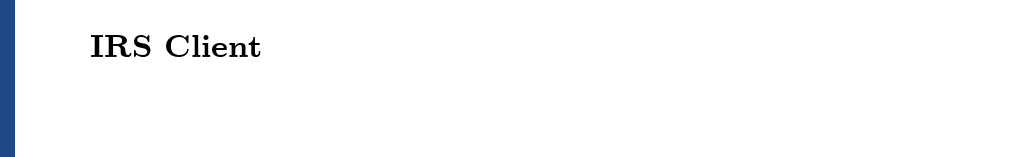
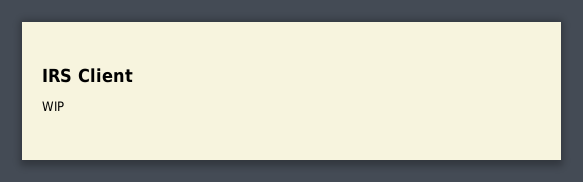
(262, 46) none -> [42,101,64,111] // WIP

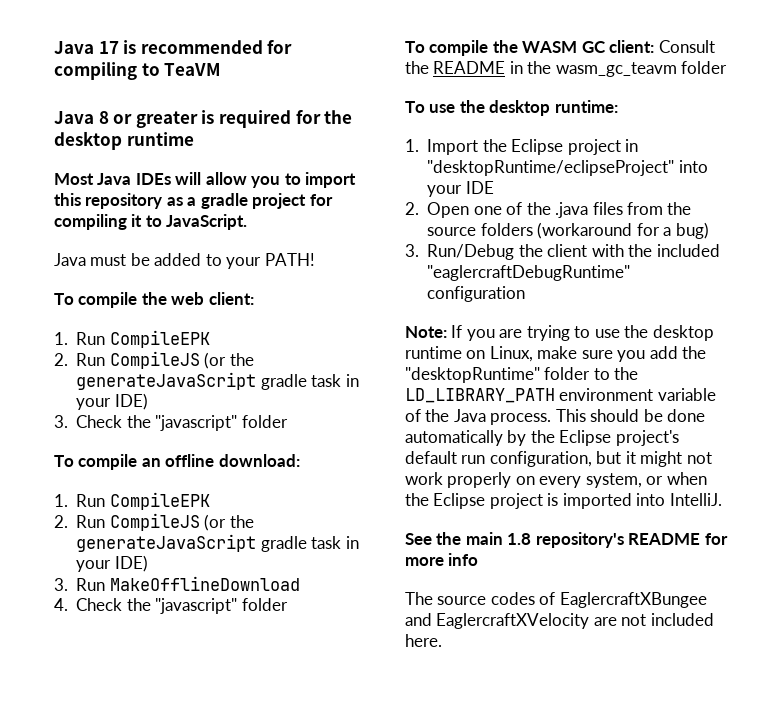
[42,68,133,83] [42,101,64,111] IRS Client // WIP -> [54,40,293,54] [54,62,222,80] [54,110,353,128] [54,131,194,150] [54,172,357,188] [54,193,333,209] [54,214,248,230] [54,253,315,269] [54,292,254,308] [54,330,210,348] [54,351,254,369] [76,372,359,390] [76,393,148,410] [54,415,288,431] [54,454,300,470] [54,492,210,510] [54,513,254,531] [76,534,359,552] [76,555,148,572] [54,576,300,591] [54,598,288,614] [405,40,715,56] [405,61,728,77] [405,100,618,116] [405,139,639,155] [427,160,708,176] [427,181,494,197] [405,202,692,218] [427,222,709,239] [405,244,720,260] [427,265,631,281] [427,286,526,302] [405,325,714,341] [405,346,707,362] [405,367,639,383] [405,388,716,403] [405,409,706,425] [405,430,679,446] [405,451,712,467] [405,472,707,488] [405,493,722,509] [405,532,728,548] [405,553,479,566] [405,592,707,608] [405,613,714,629] [405,634,442,647] Java 17 is recommended for compiling to TeaVM // Java 8 or greater is required for the desktop runtime // Most Java IDEs will allow you to import this repository as a gradle project for compiling it to JavaScript. // Java must be added to your PATH! // To compile the web client: // 1. Run CompileEPK // 2. Run CompileJS (or the generateJavaScript gradle task in your IDE) // 3. Check the "javascript" folder // To compile an offline download: // 1. Run CompileEPK // 2. Run CompileJS (or the generateJavaScript gradle task in your IDE) // 3. Run MakeOfflineDownload // 4. Check the "javascript" folder // To compile the WASM GC client: Consult the README in the wasm_gc_teavm folder // To use the desktop runtime: // 1. Import the Eclipse project in "desktopRuntime/eclipseProject" into your IDE // 2. Open one of the .java files from the source folders (workaround for a bug) // 3. Run/Debug the client with the included "eaglercraftDebugRuntime" configuration // Note: If you are trying to use the desktop runtime on Linux, make sure you add the "desktopRuntime" folder to the LD_LIBRARY_PATH environment variable of the Java process. This should be done automatically by the Eclipse project's default run configuration, but it might not work properly on every system, or when the Eclipse project is imported into IntelliJ. // See the main 1.8 repository's README for more info // The source codes of EaglercraftXBungee and EaglercraftXVelocity are not included here.

